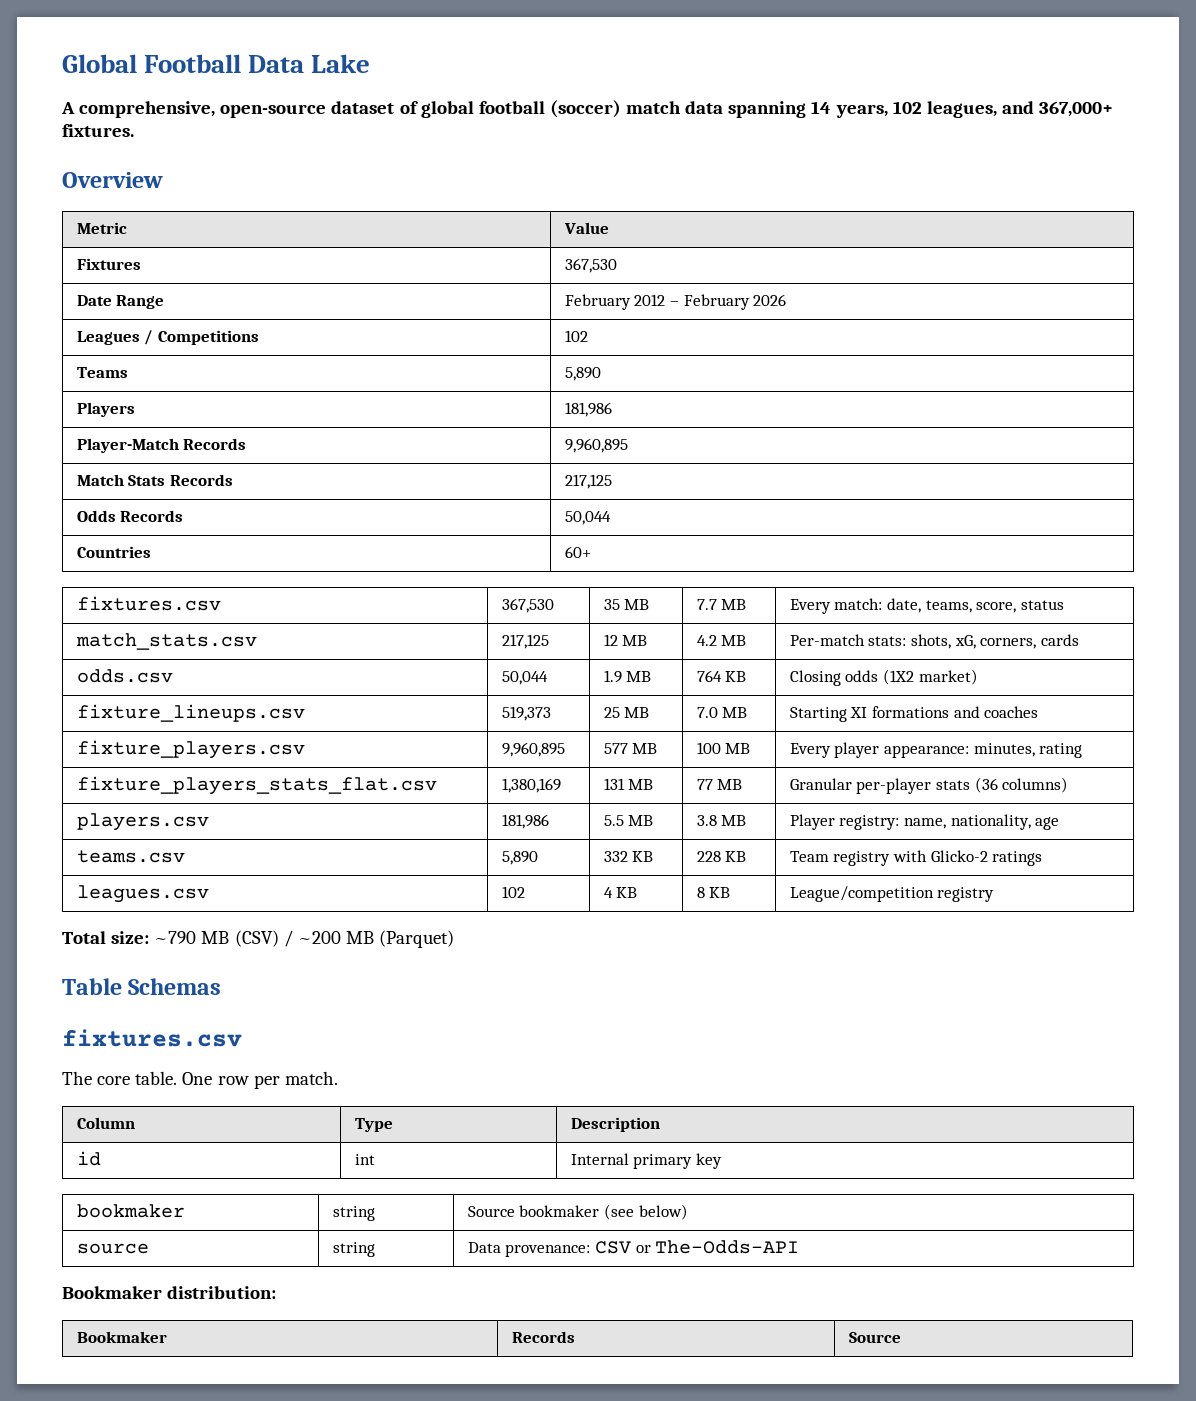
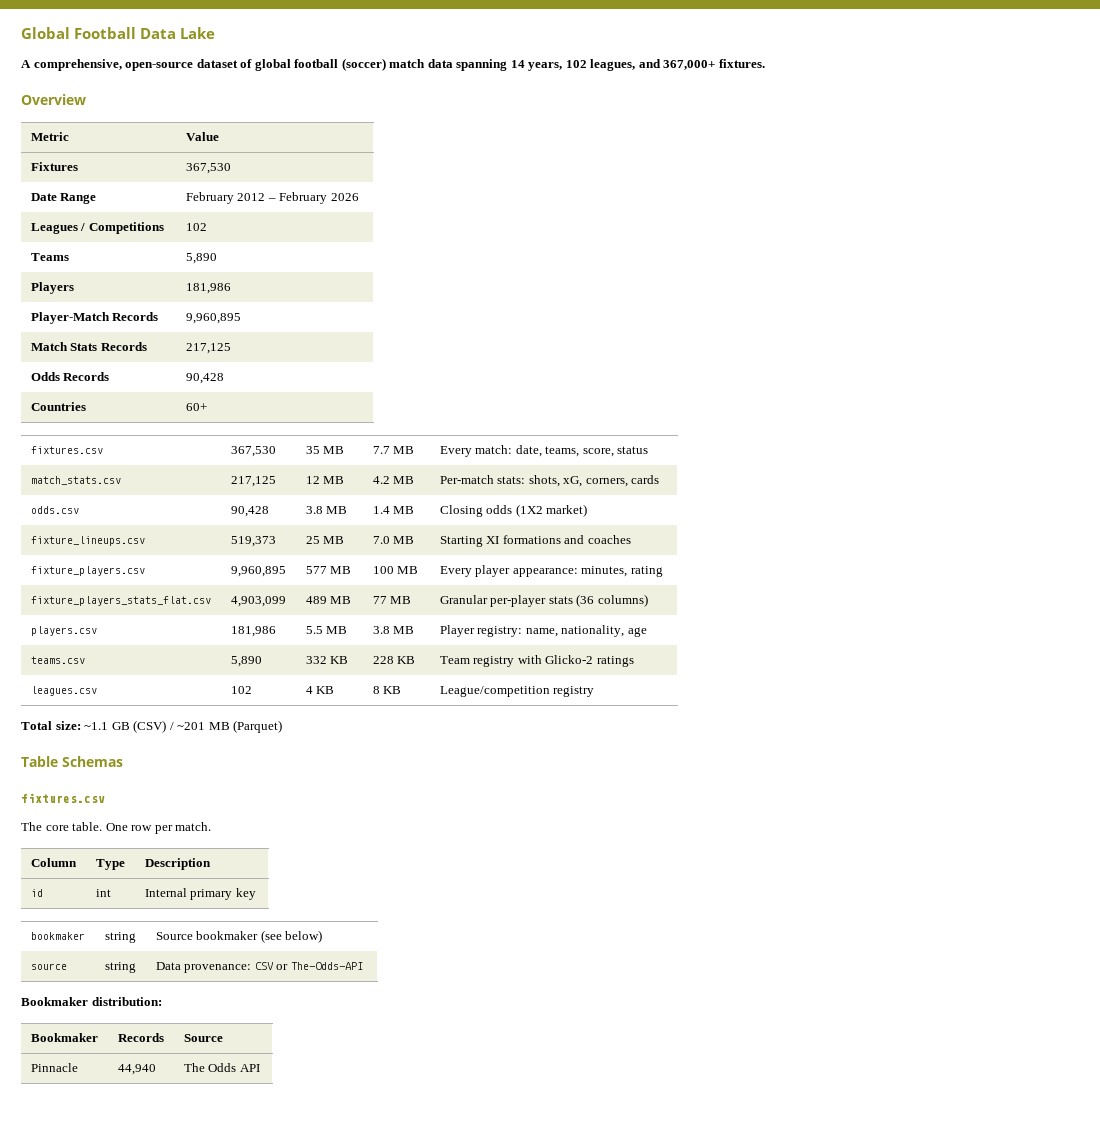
[564,511,611,525] 50,044 -> [185,373,224,384] 90,428
[501,671,548,685] [603,670,652,683] [696,670,747,682] 50,044 | 1.9 MB | 764 KB -> [230,506,269,517] [305,506,348,514] [372,506,415,514] 90,428 | 3.8 MB | 1.4 MB
[501,778,561,793] [603,778,625,790] 1,380,169 | 131 -> [230,596,286,607] [305,596,327,604] 4,903,099 | 489
[154,931,230,944] ~790 MB -> [84,722,130,730] ~1.1 GB
[297,931,341,944] ~200 -> [177,722,206,730] ~201
(901, 1337) none -> [30,1063,78,1072] [117,1064,156,1075] [183,1063,260,1072] // Pinnacle | 44,940 | The Odds API

